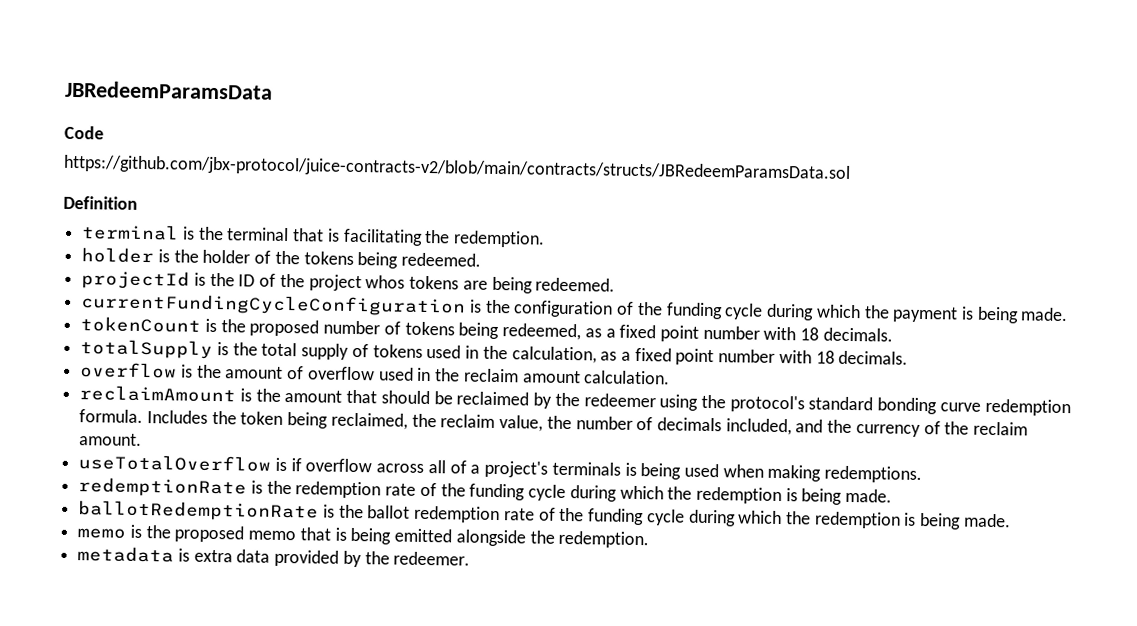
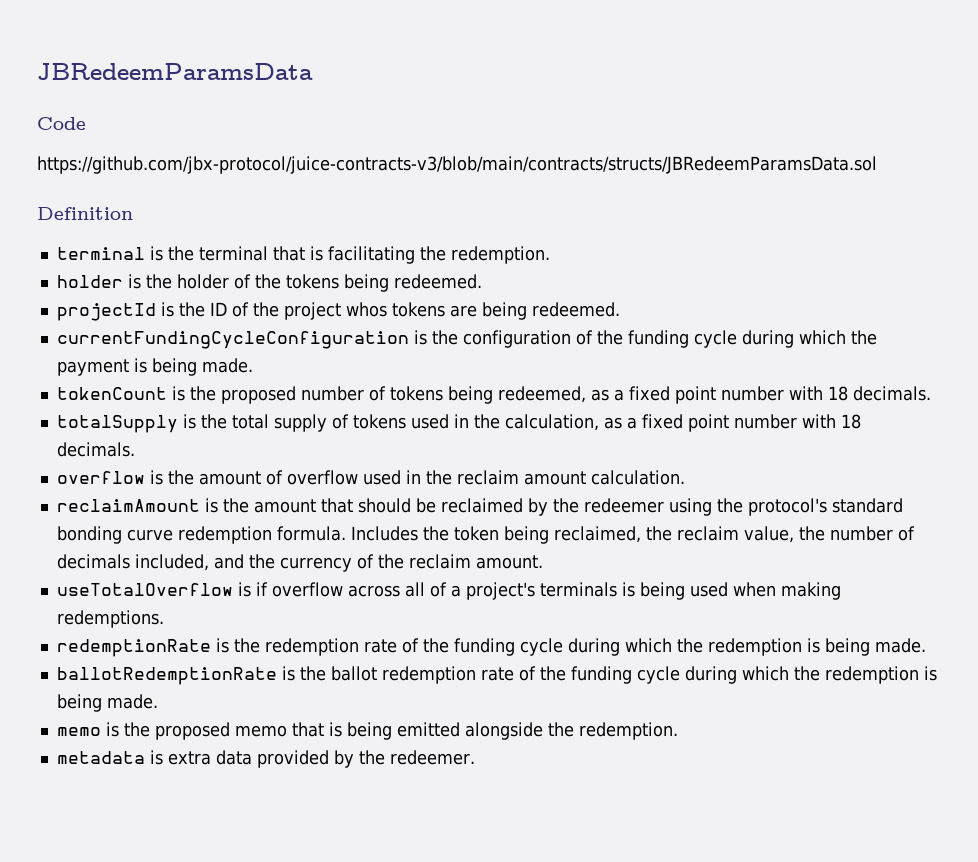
[63,154,851,182] https://github.com/jbx-protocol/juice-contracts-v2/blob/main/contracts/structs/JBRedeemParamsData.sol -> [37,156,877,174] https://github.com/jbx-protocol/juice-contracts-v3/blob/main/contracts/structs/JBRedeemParamsData.sol

